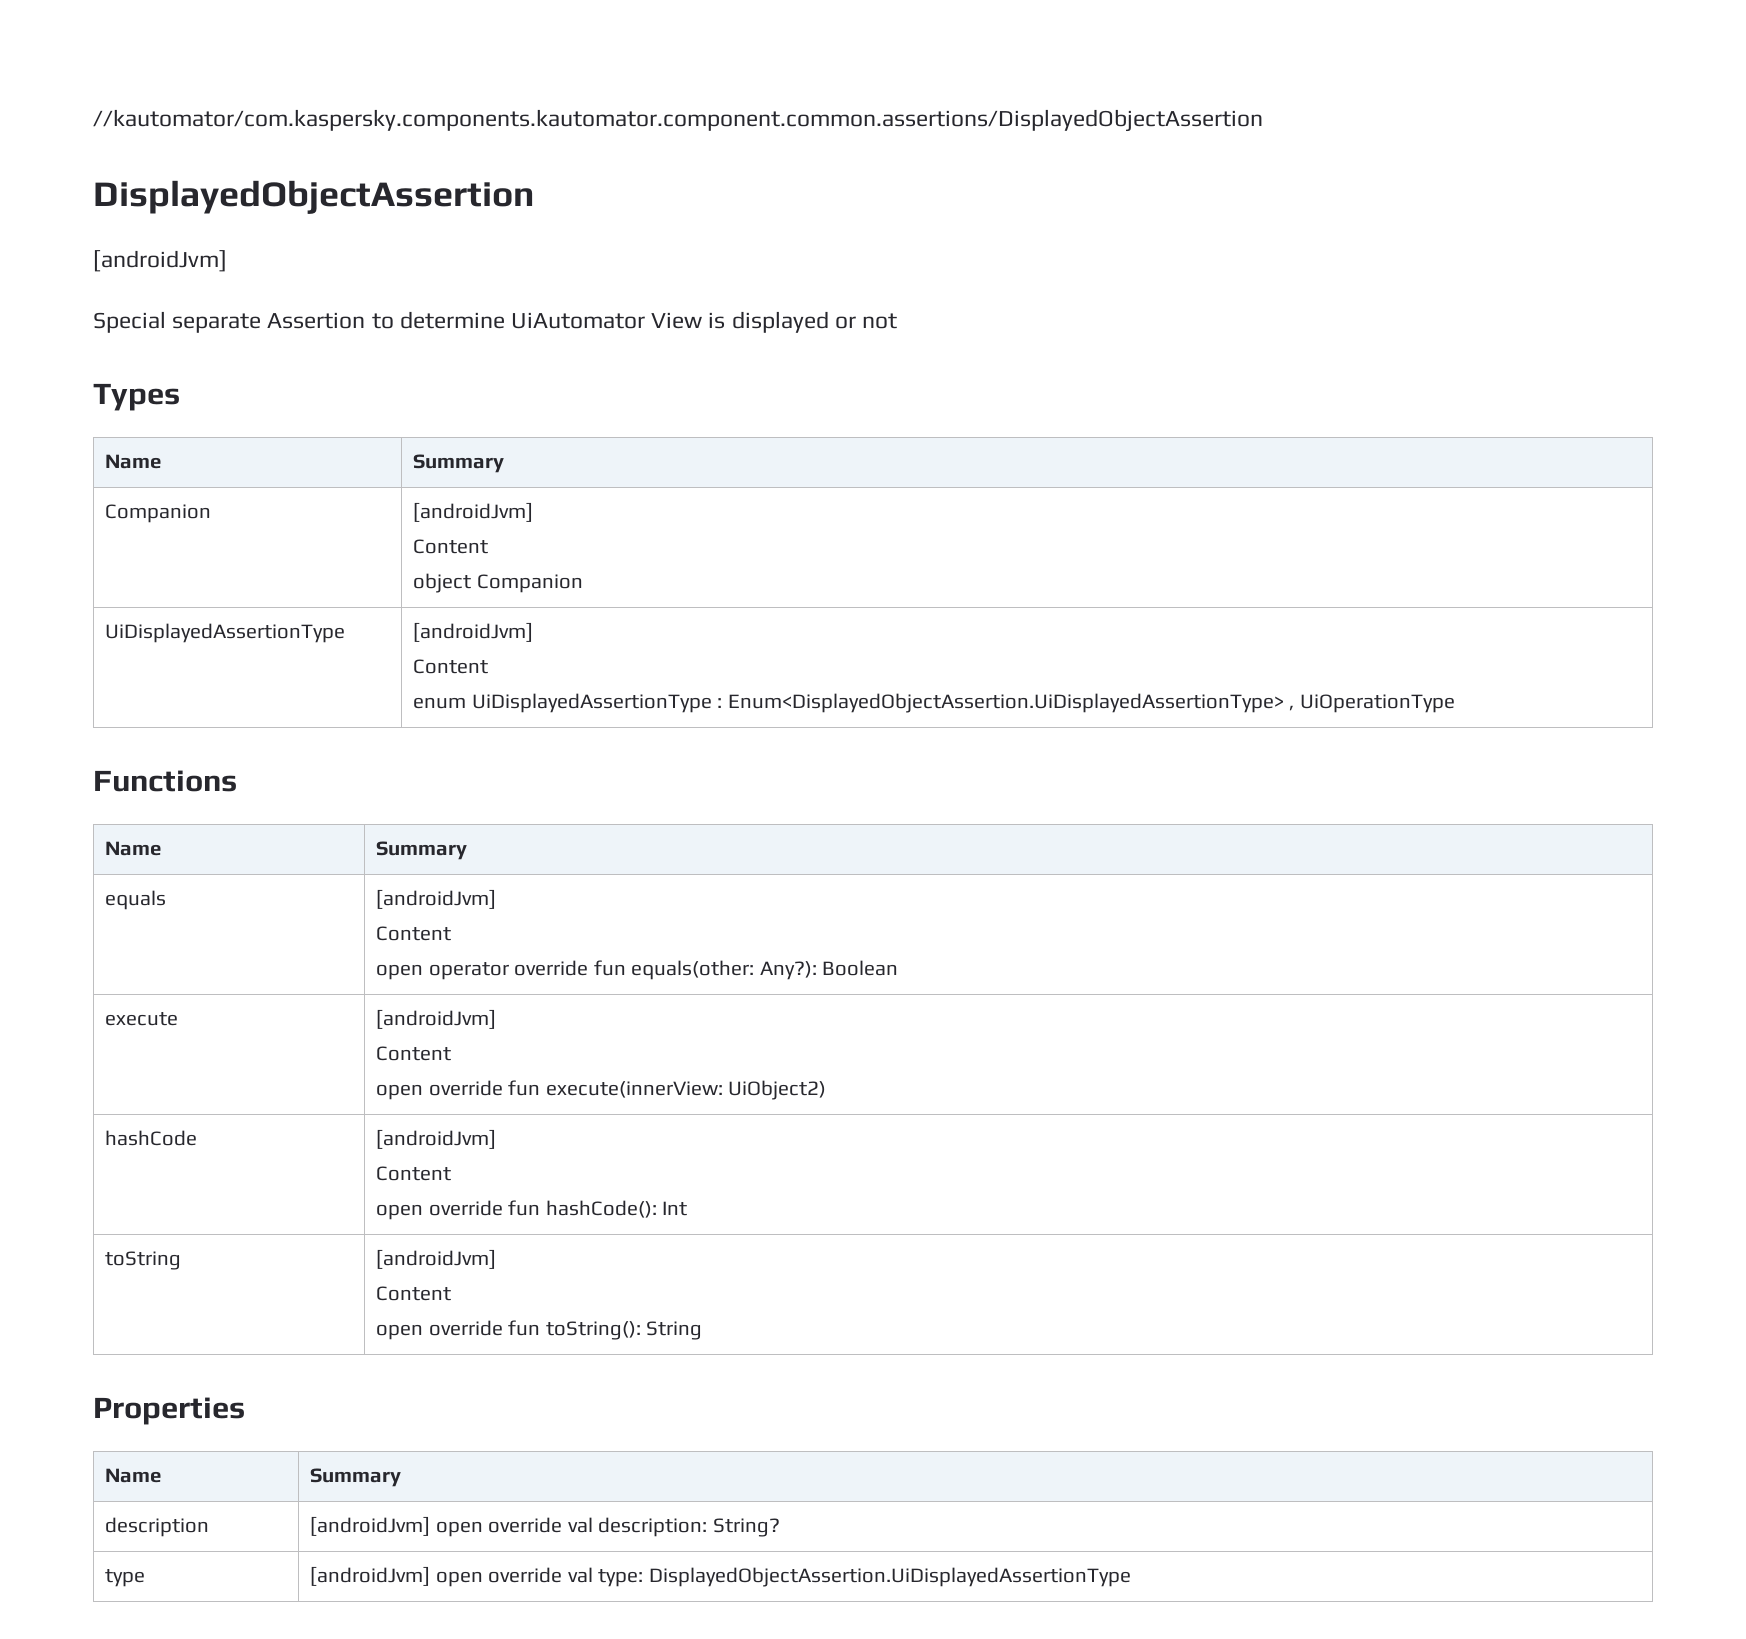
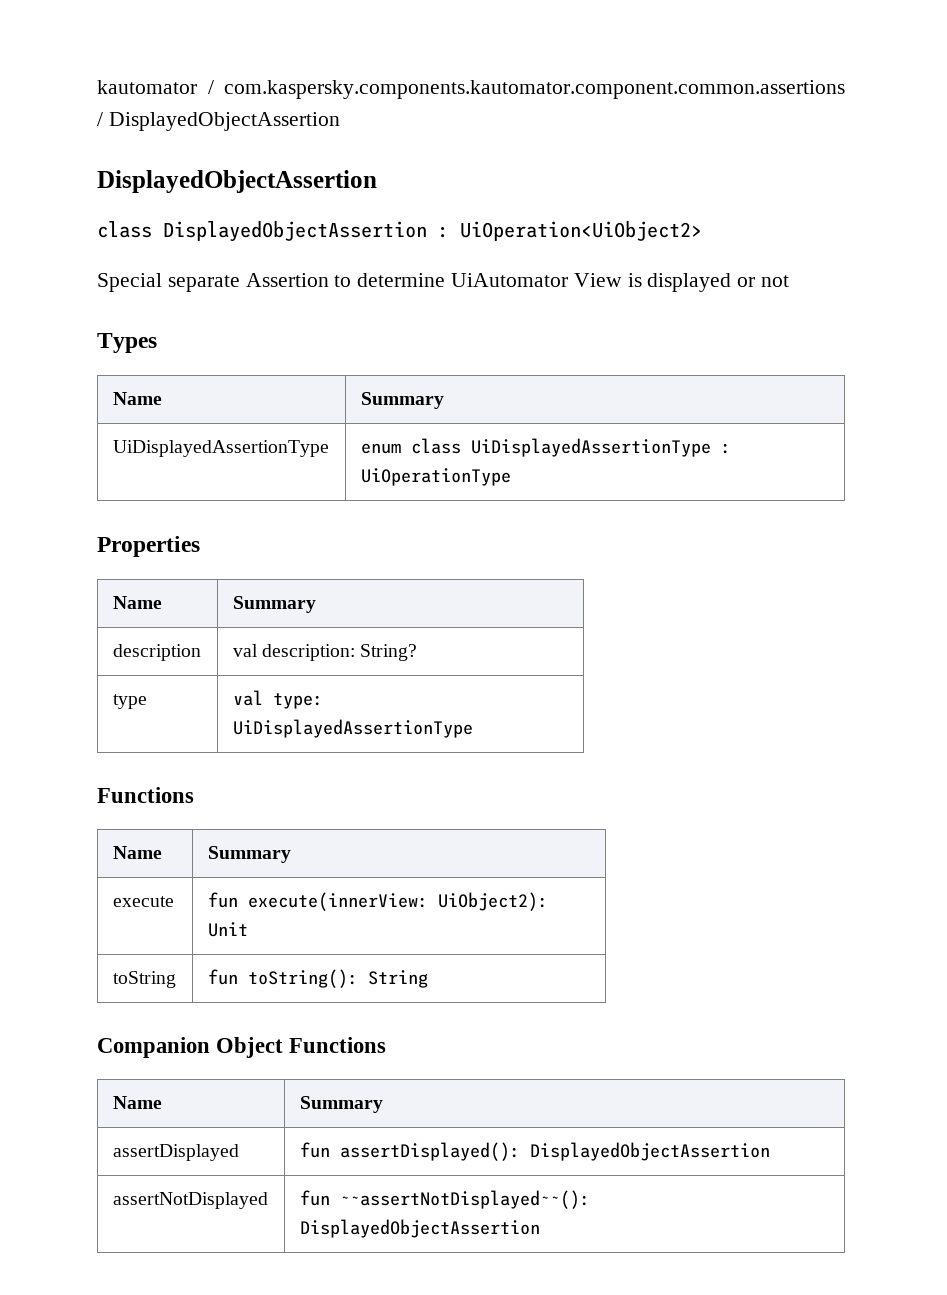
[93,109,1263,132] [93,180,534,214] [93,250,227,272] //kautomator/com.kaspersky.components.kautomator.component.common.assertions/DisplayedObjectAssertion // DisplayedObjectAssertion // [androidJvm] -> [97,80,846,99] [97,112,340,131] [97,170,377,193] [97,221,702,242] kautomator / com.kaspersky.components.kautomator.component.common.assertions / DisplayedObjectAssertion // DisplayedObjectAssertion // class DisplayedObjectAssertion : UiOperation<UiObject2>
[105,504,212,523] [413,502,534,522] [413,539,489,554] [413,573,583,593] [105,623,346,643] [413,622,534,642] [413,659,489,674] [413,693,1455,713] [93,770,237,792] [105,841,162,856] [376,841,468,860] [105,890,167,910] [376,889,497,909] [376,926,452,941] [376,960,899,980] [105,1012,179,1026] [376,1009,497,1029] [376,1046,452,1061] [376,1080,827,1100] [105,1130,198,1146] [376,1129,497,1149] [376,1166,452,1181] [376,1200,688,1220] [105,1251,182,1270] [376,1249,497,1269] [376,1286,452,1301] [376,1320,703,1340] Companion | [androidJvm] // Content // object Companion // UiDisplayedAssertionType | [androidJvm] // Content // enum UiDisplayedAssertionType : Enum<DisplayedObjectAssertion.UiDisplayedAssertionType> , UiOperationType // Functions // Name | Summary // equals | [androidJvm] // Content // open operator override fun equals(other: Any?): Boolean // execute | [androidJvm] // Content // open override fun execute(innerView: UiObject2) // hashCode | [androidJvm] // Content // open override fun hashCode(): Int // toString | [androidJvm] // Content // open override fun toString(): String -> [112,440,329,457] [360,438,731,457] [360,468,511,486] UiDisplayedAssertionType | enum class UiDisplayedAssertionType : UiOperationType
[310,1516,563,1537] [androidJvm] open override -> (201, 652) none
[310,1566,1131,1587] [androidJvm] open override val type: DisplayedObjectAssertion.UiDisplayedAssertionType -> [232,690,323,709] [232,719,473,738] [97,787,194,803] [112,846,162,859] [207,846,291,863] [112,896,174,907] [207,892,548,911] [207,922,248,937] [112,971,176,988] [207,969,428,988] [97,1037,387,1058] [112,1096,162,1109] [299,1096,383,1113] [112,1144,239,1161] [299,1142,770,1161] [112,1192,268,1209] [299,1190,590,1209] [299,1219,540,1238] val type: UiDisplayedAssertionType // Functions // Name | Summary // execute | fun execute(innerView: UiObject2): Unit // toString | fun toString(): String // Companion Object Functions // Name | Summary // assertDisplayed | fun assertDisplayed(): DisplayedObjectAssertion // assertNotDisplayed | fun ~~assertNotDisplayed~~(): DisplayedObjectAssertion

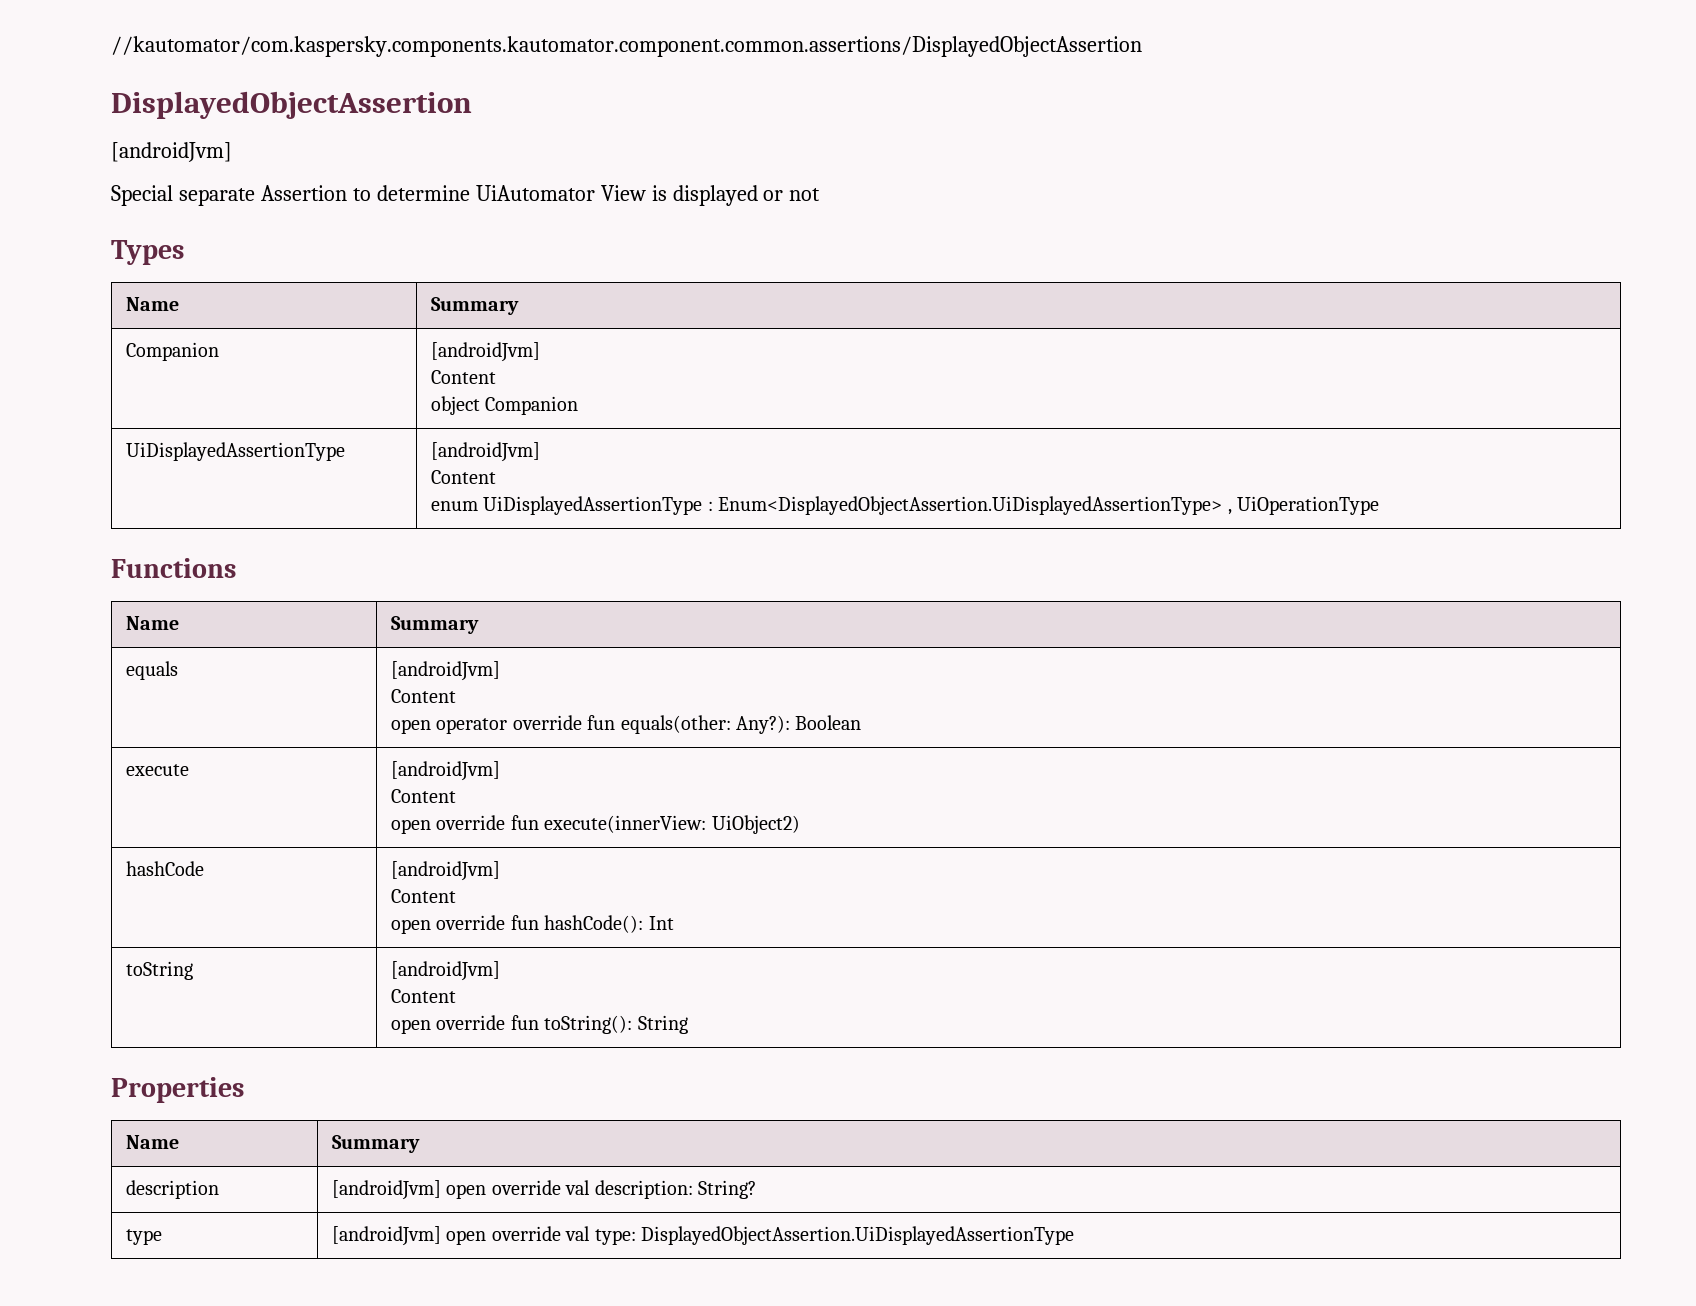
[97,80,846,99] [97,112,340,131] [97,170,377,193] [97,221,702,242] kautomator / com.kaspersky.components.kautomator.component.common.assertions / DisplayedObjectAssertion // DisplayedObjectAssertion // class DisplayedObjectAssertion : UiOperation<UiObject2> -> [111,36,1142,57] [111,91,472,119] [111,142,232,162] //kautomator/com.kaspersky.components.kautomator.component.common.assertions/DisplayedObjectAssertion // DisplayedObjectAssertion // [androidJvm]
[112,440,329,457] [360,438,731,457] [360,468,511,486] UiDisplayedAssertionType | enum class UiDisplayedAssertionType : UiOperationType -> [126,342,220,361] [431,342,541,362] [431,370,497,384] [431,396,579,415] [126,442,346,461] [431,442,541,462] [431,470,497,484] [431,496,1380,515] [111,558,236,578] [126,616,180,630] [391,616,480,634] [126,661,179,680] [391,661,501,681] [391,689,457,703] [391,715,862,734] [126,764,190,776] [391,761,501,781] [391,789,457,803] [391,815,800,834] [126,861,205,876] [391,861,501,881] [391,889,457,903] [391,915,674,934] [126,961,194,980] [391,961,501,981] [391,989,457,1003] [391,1015,688,1034] Companion | [androidJvm] // Content // object Companion // UiDisplayedAssertionType | [androidJvm] // Content // enum UiDisplayedAssertionType : Enum<DisplayedObjectAssertion.UiDisplayedAssertionType> , UiOperationType // Functions // Name | Summary // equals | [androidJvm] // Content // open operator override fun equals(other: Any?): Boolean // execute | [androidJvm] // Content // open override fun execute(innerView: UiObject2) // hashCode | [androidJvm] // Content // open override fun hashCode(): Int // toString | [androidJvm] // Content // open override fun toString(): String
(201, 652) none -> [332,1180,561,1200] [androidJvm] open override
[232,690,323,709] [232,719,473,738] [97,787,194,803] [112,846,162,859] [207,846,291,863] [112,896,174,907] [207,892,548,911] [207,922,248,937] [112,971,176,988] [207,969,428,988] [97,1037,387,1058] [112,1096,162,1109] [299,1096,383,1113] [112,1144,239,1161] [299,1142,770,1161] [112,1192,268,1209] [299,1190,590,1209] [299,1219,540,1238] val type: UiDisplayedAssertionType // Functions // Name | Summary // execute | fun execute(innerView: UiObject2): Unit // toString | fun toString(): String // Companion Object Functions // Name | Summary // assertDisplayed | fun assertDisplayed(): DisplayedObjectAssertion // assertNotDisplayed | fun ~~assertNotDisplayed~~(): DisplayedObjectAssertion -> [332,1226,1075,1246] [androidJvm] open override val type: DisplayedObjectAssertion.UiDisplayedAssertionType

